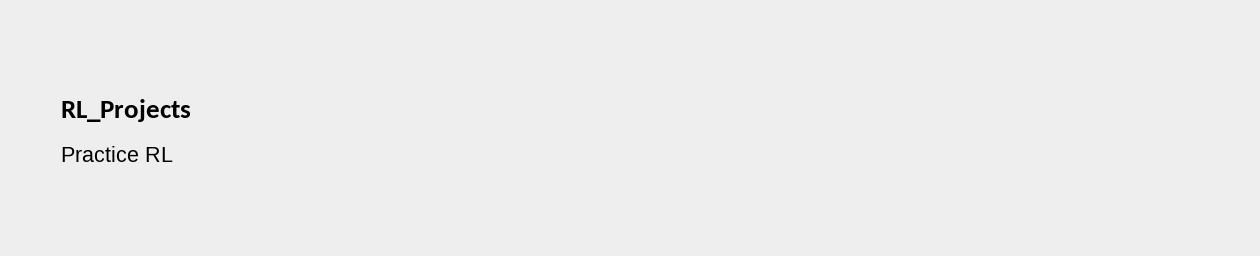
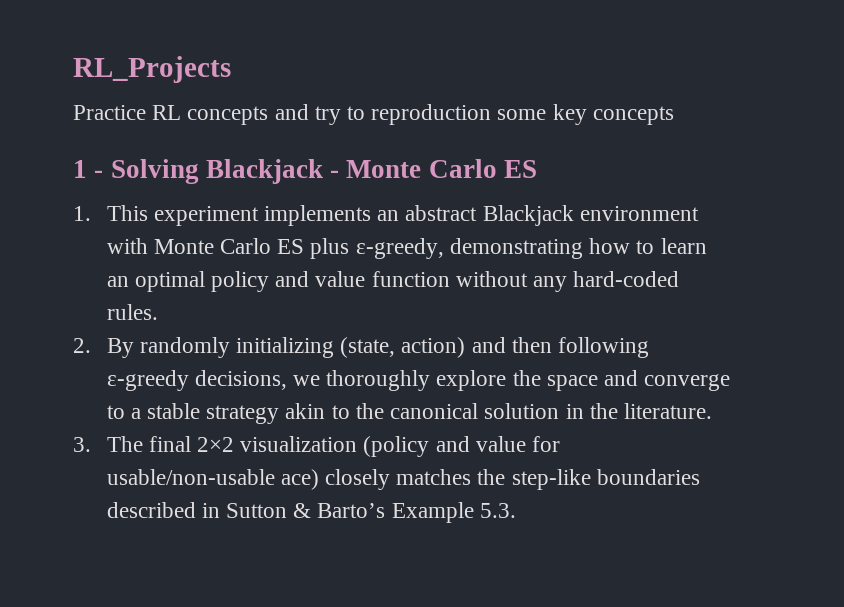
(173, 154) none -> [187,104,674,125] [73,159,538,184] [73,205,699,226] [106,238,707,259] [106,271,680,292] [106,304,158,320] [73,337,650,358] [106,370,731,391] [106,403,712,424] [73,436,561,457] [106,469,700,490] [106,502,516,523] concepts and try to reproduction some key concepts // 1 - Solving Blackjack - Monte Carlo ES // 1. This experiment implements an abstract Blackjack environment with Monte Carlo ES plus ε-greedy, demonstrating how to learn an optimal policy and value function without any hard-coded rules. // 2. By randomly initializing (state, action) and then following ε-greedy decisions, we thoroughly explore the space and converge to a stable strategy akin to the canonical solution in the literature. // 3. The final 2×2 visualization (policy and value for usable/non-usable ace) closely matches the step-like boundaries described in Sutton & Barto’s Example 5.3.

